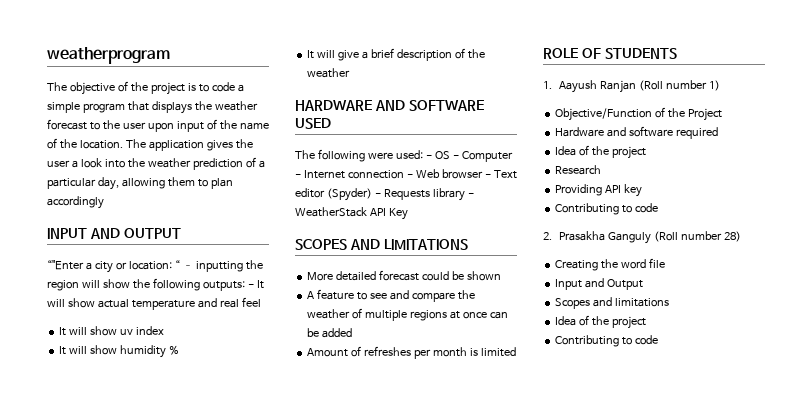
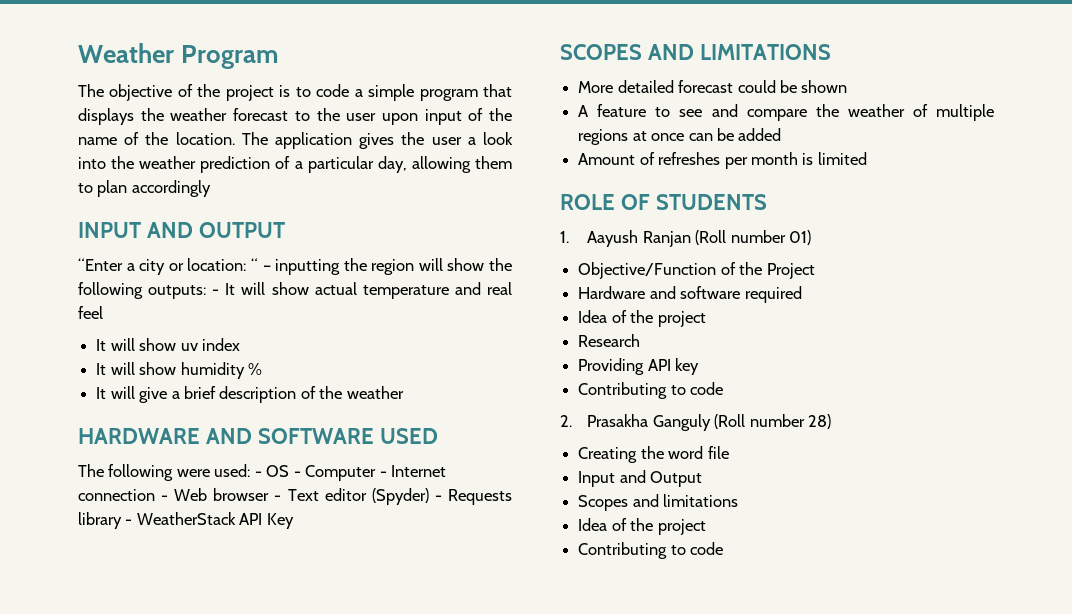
[47,47,170,64] weatherprogram -> [78,43,280,69] Weather Program
[47,260,84,270] “"Enter -> [78,258,123,271] “Enter
[709,80,721,91] 1) -> [789,230,812,245] 01)

